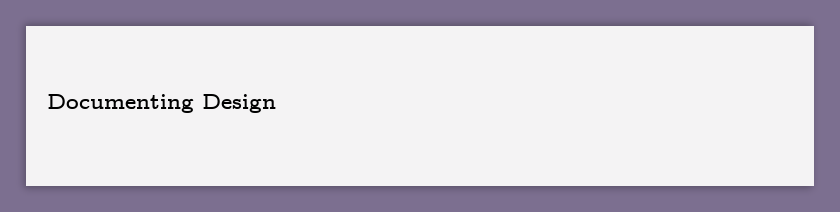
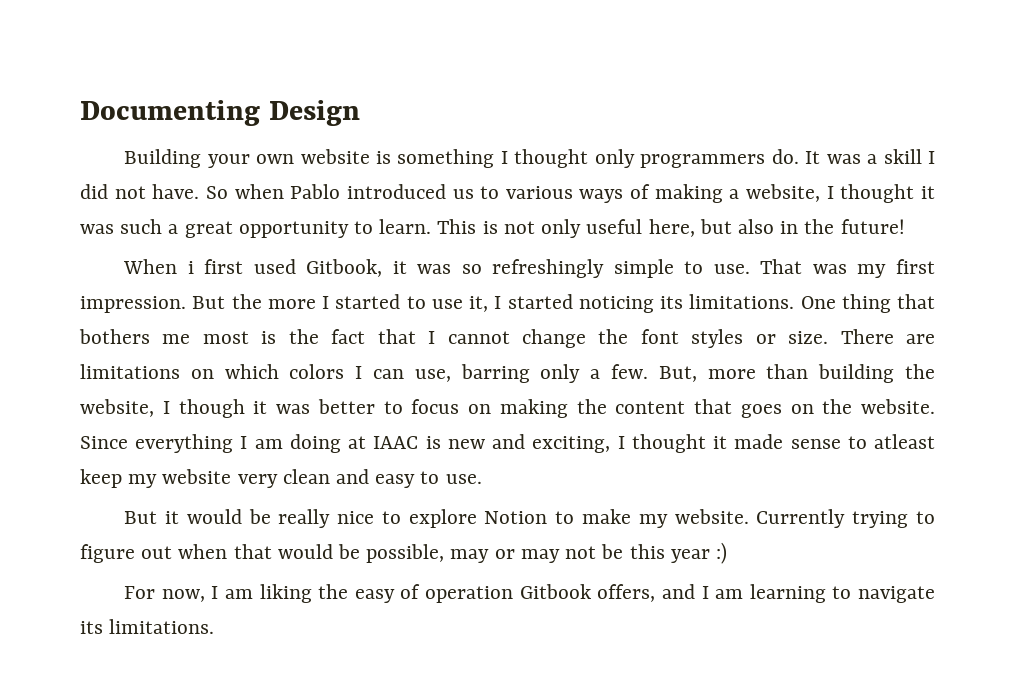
(276, 103) none -> [124,149,935,168] [80,184,935,203] [80,219,905,238] [123,259,936,278] [80,294,935,313] [79,329,935,348] [80,364,935,383] [80,399,935,418] [80,434,936,453] [80,469,482,488] [124,509,936,528] [80,542,727,564] [124,584,935,603] [80,619,215,634] // Building your own website is something I thought only programmers do. It was a skill I did not have. So when Pablo introduced us to various ways of making a website, I thought it was such a great opportunity to learn. This is not only useful here, but also in the future! // When i first used Gitbook, it was so refreshingly simple to use. That was my first impression. But the more I started to use it, I started noticing its limitations. One thing that bothers me most is the fact that I cannot change the font styles or size. There are limitations on which colors I can use, barring only a few. But, more than building the website, I though it was better to focus on making the content that goes on the website. Since everything I am doing at IAAC is new and exciting, I thought it made sense to atleast keep my website very clean and easy to use. // But it would be really nice to explore Notion to make my website. Currently trying to figure out when that would be possible, may or may not be this year :) // For now, I am liking the easy of operation Gitbook offers, and I am learning to navigate its limitations.

